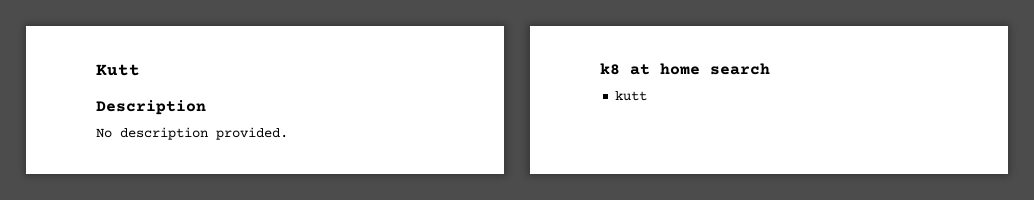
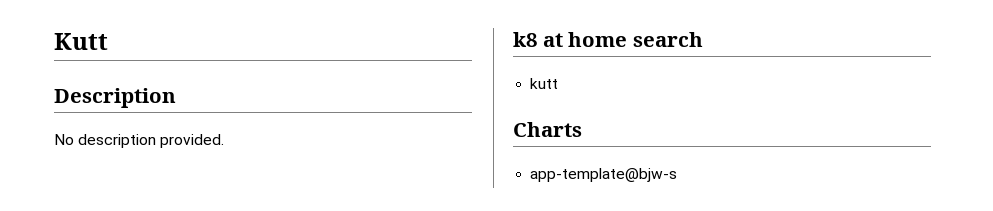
(648, 96) none -> [513,122,582,137] [530,168,678,182] // Charts // app-template@bjw-s

